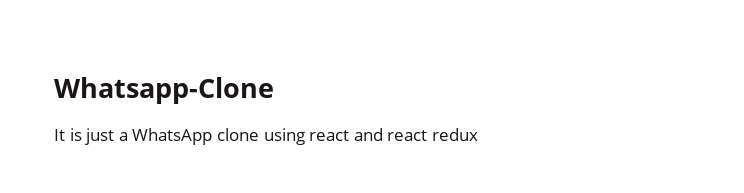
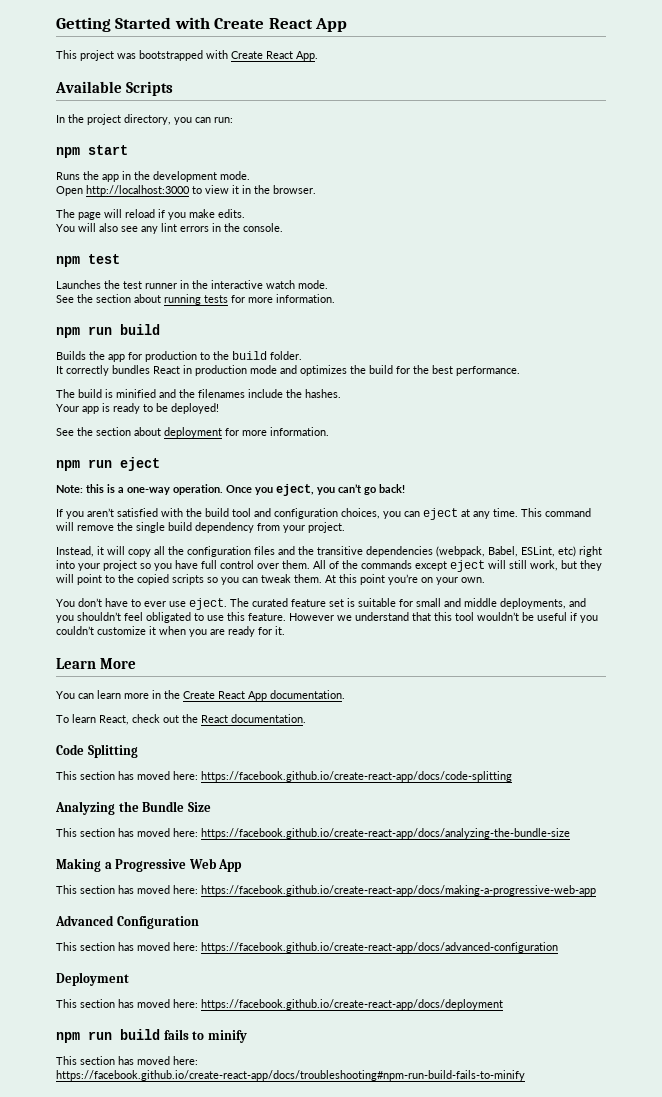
[54,77,274,104] [54,128,478,145] Whatsapp-Clone // It is just a WhatsApp clone using react and react redux -> [56,17,348,32] [56,50,318,61] [55,81,173,96] [56,114,233,125] [56,145,128,158] [56,171,250,182] [56,185,316,196] [56,209,245,220] [56,223,283,234] [56,254,120,267] [56,280,328,289] [56,294,335,305] [56,324,160,338] [56,351,302,362] [56,365,520,376] [56,389,341,398] [56,403,219,414] [56,427,329,438] [56,457,160,471] [56,484,405,496] [56,508,591,520] [56,522,345,533] [56,546,602,557] [56,560,602,572] [56,574,485,585] [56,598,586,610] [56,612,598,623] [56,626,285,637] [56,658,136,669] [56,690,345,701] [56,714,306,725] [56,744,138,758] [56,771,512,782] [55,801,211,815] [56,828,570,839] [56,858,243,872] [56,885,596,896] [55,915,199,929] [56,942,558,953] [56,972,129,986] [56,999,503,1010] [56,1029,247,1043] [56,1056,198,1065] [56,1070,525,1081] Getting Started with Create React App // This project was bootstrapped with Create React App. // Available Scripts // In the project directory, you can run: // npm start // Runs the app in the development mode. // Open http://localhost:3000 to view it in the browser. // The page will reload if you make edits. // You will also see any lint errors in the console. // npm test // Launches the test runner in the interactive watch mode. // See the section about running tests for more information. // npm run build // Builds the app for production to the build folder. // It correctly bundles React in production mode and optimizes the build for the best performance. // The build is minified and the filenames include the hashes. // Your app is ready to be deployed! // See the section about deployment for more information. // npm run eject // Note: this is a one-way operation. Once you eject, you can’t go back! // If you aren’t satisfied with the build tool and configuration choices, you can eject at any time. This command will remove the single build dependency from your project. // Instead, it will copy all the configuration files and the transitive dependencies (webpack, Babel, ESLint, etc) right into your project so you have full control over them. All of the commands except eject will still work, but they will point to the copied scripts so you can tweak them. At this point you’re on your own. // You don’t have to ever use eject. The curated feature set is suitable for small and middle deployments, and you shouldn’t feel obligated to use this feature. However we understand that this tool wouldn’t be useful if you couldn’t customize it when you are ready for it. // Learn More // You can learn more in the Create React App documentation. // To learn React, check out the React documentation. // Code Splitting // This section has moved here: https://facebook.github.io/create-react-app/docs/code-splitting // Analyzing the Bundle Size // This section has moved here: https://facebook.github.io/create-react-app/docs/analyzing-the-bundle-size // Making a Progressive Web App // This section has moved here: https://facebook.github.io/create-react-app/docs/making-a-progressive-web-app // Advanced Configuration // This section has moved here: https://facebook.github.io/create-react-app/docs/advanced-configuration // Deployment // This section has moved here: https://facebook.github.io/create-react-app/docs/deployment // npm run build fails to minify // This section has moved here: https://facebook.github.io/create-react-app/docs/troubleshooting#npm-run-build-fails-to-minify

